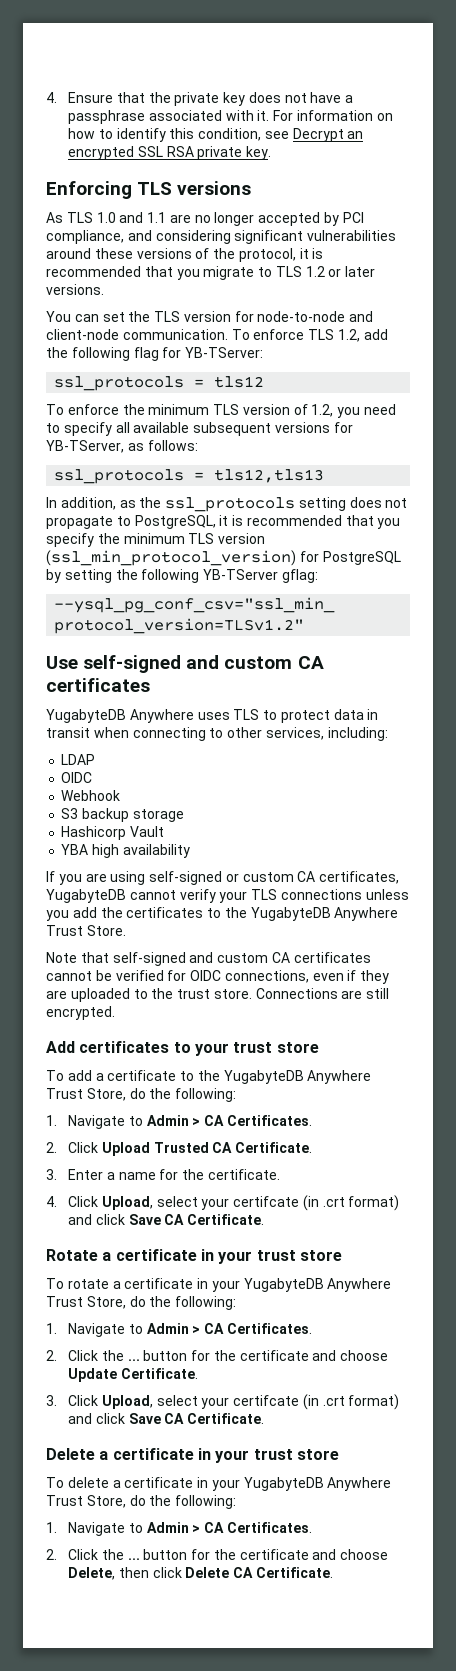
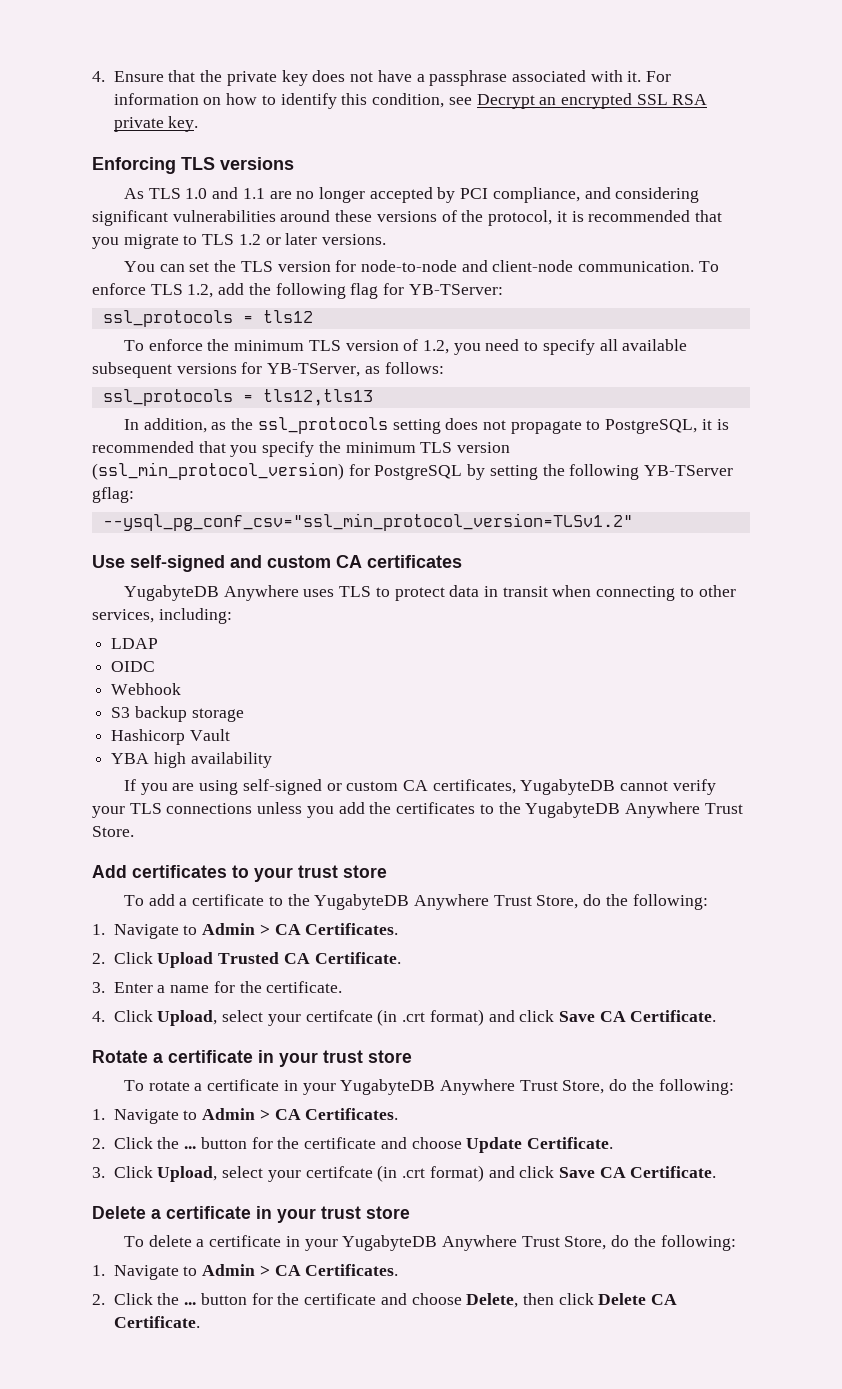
[46,952,371,966] [46,970,390,984] [46,988,390,1002] [46,1006,115,1020] // Note that self-signed and custom CA certificates cannot be verified for OIDC connections, even if they are uploaded to the trust store. Connections are still encrypted. -> (134, 831) none

